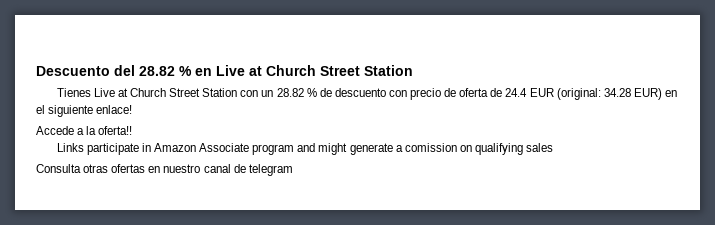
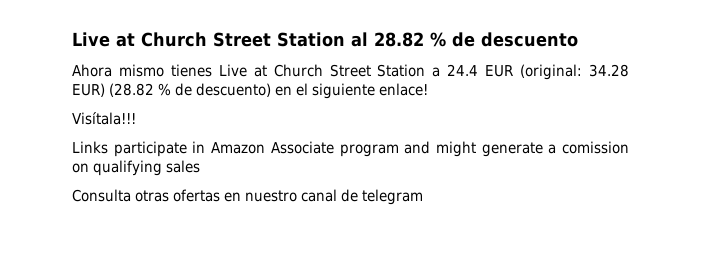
[36,65,413,76] [56,88,503,100] Descuento del 28.82 % en Live at Church Street Station // Tienes Live at Church Street Station con un 28.82 % de descuento con precio de oferta de -> [72,32,578,47] [72,64,441,77] Live at Church Street Station al 28.82 % de descuento // Ahora mismo tienes Live at Church Street Station a
(662, 94) none -> [109,83,272,97] (28.82 % de descuento)
[36,126,133,135] Accede a la oferta!! -> [72,112,136,125] Visítala!!!

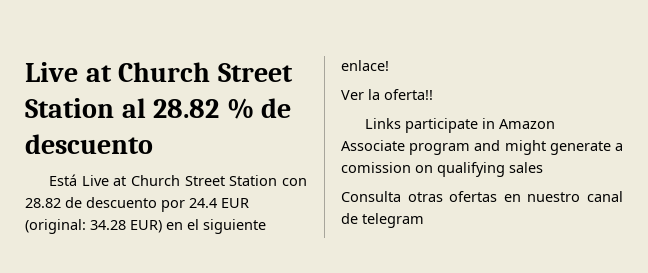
[72,64,441,77] Ahora mismo tienes Live at Church Street Station a -> [49,174,307,186] [25,197,185,212] Está Live at Church Street Station con 28.82 de descuento por
[109,83,272,97] (28.82 % de descuento) -> (162, 226) none
[72,112,136,125] Visítala!!! -> [341,89,433,100] Ver la oferta!!

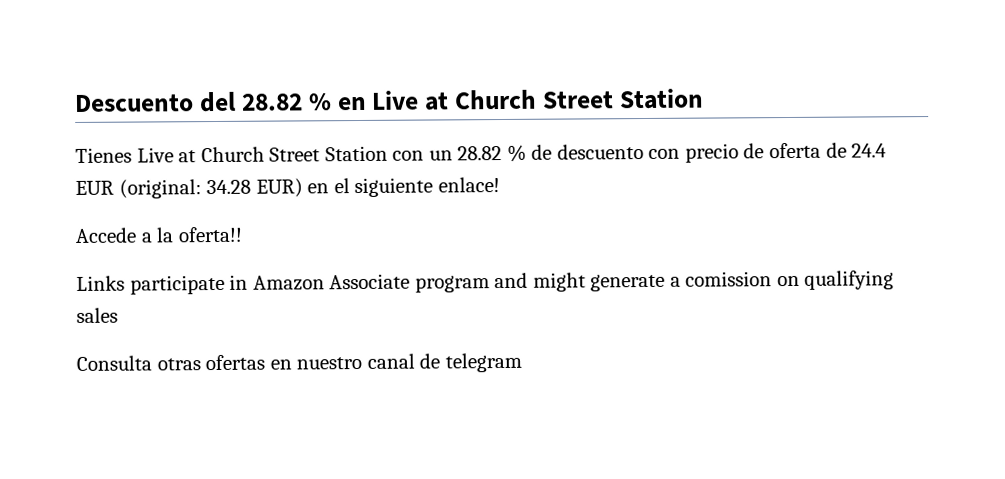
[25,62,293,82] [25,98,292,119] [25,134,153,154] [49,174,78,186] Live at Church Street Station al 28.82 % de descuento // Está -> [74,88,704,113] [75,147,132,163] Descuento del 28.82 % en Live at Church Street Station // Tienes
[25,197,185,212] 28.82 de descuento por -> [428,142,847,163] un 28.82 % de descuento con precio de oferta de
[341,90,364,100] Ver -> [75,227,153,243] Accede a

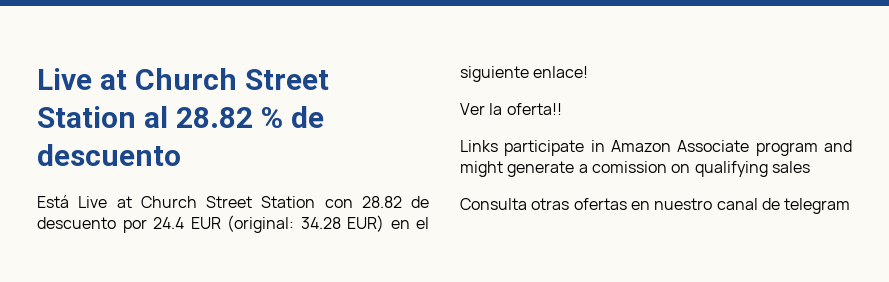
[74,88,704,113] [75,147,132,163] Descuento del 28.82 % en Live at Church Street Station // Tienes -> [37,68,330,90] [37,106,325,128] [37,144,181,166] [37,195,69,208] Live at Church Street Station al 28.82 % de descuento // Está
[428,142,847,163] un 28.82 % de descuento con precio de oferta de -> [361,196,429,208] [37,217,147,233] 28.82 de descuento por
[75,227,153,243] Accede a -> [460,103,485,115] Ver

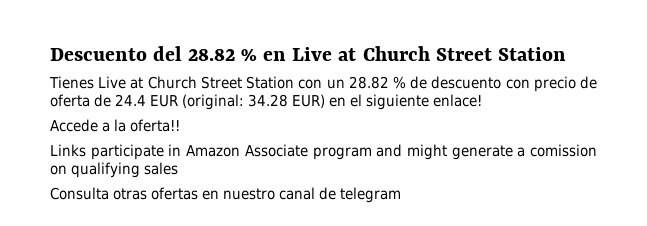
[37,68,330,90] [37,106,325,128] [37,144,181,166] [37,195,69,208] Live at Church Street Station al 28.82 % de descuento // Está -> [50,46,566,61] [49,76,94,89] Descuento del 28.82 % en Live at Church Street Station // Tienes
[361,196,429,208] [37,217,147,233] 28.82 de descuento por -> [326,76,598,92] [50,94,111,107] un 28.82 % de descuento con precio de oferta de
[460,103,485,115] Ver -> [50,119,110,132] Accede a

